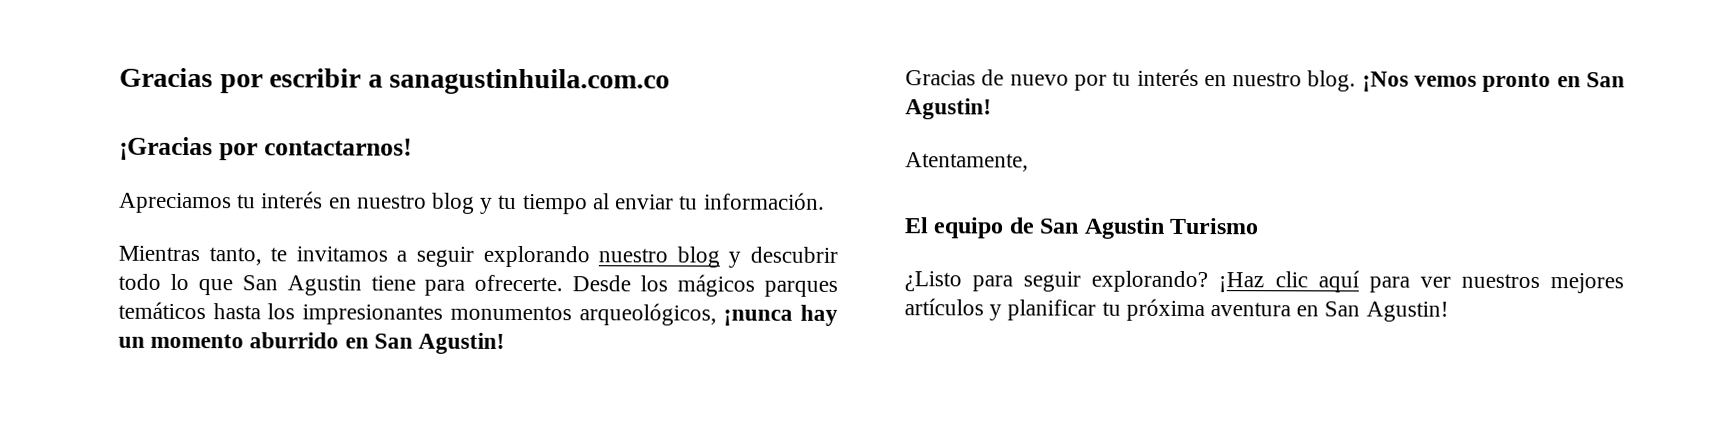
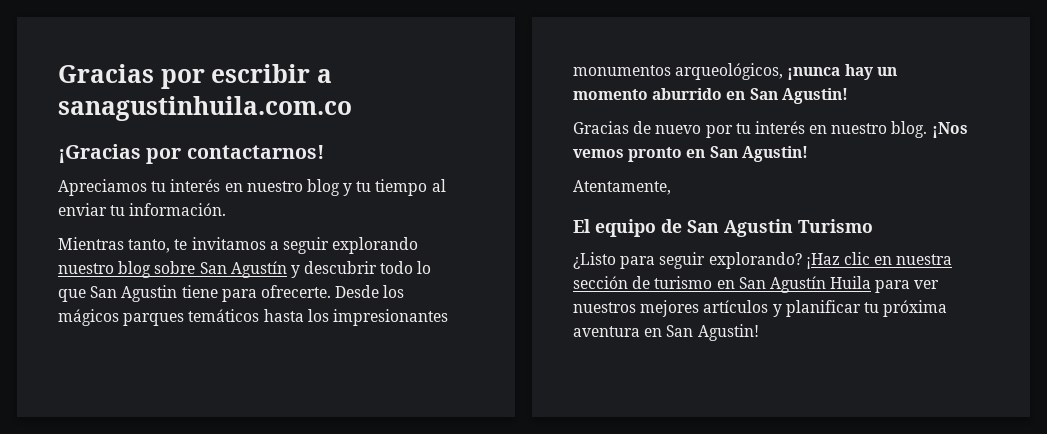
(720, 257) none -> [154,261,287,278] sobre San Agustín
[1317,270,1360,293] aquí -> [874,254,953,265] [573,276,872,293] en nuestra sección de turismo en San Agustín Huila

